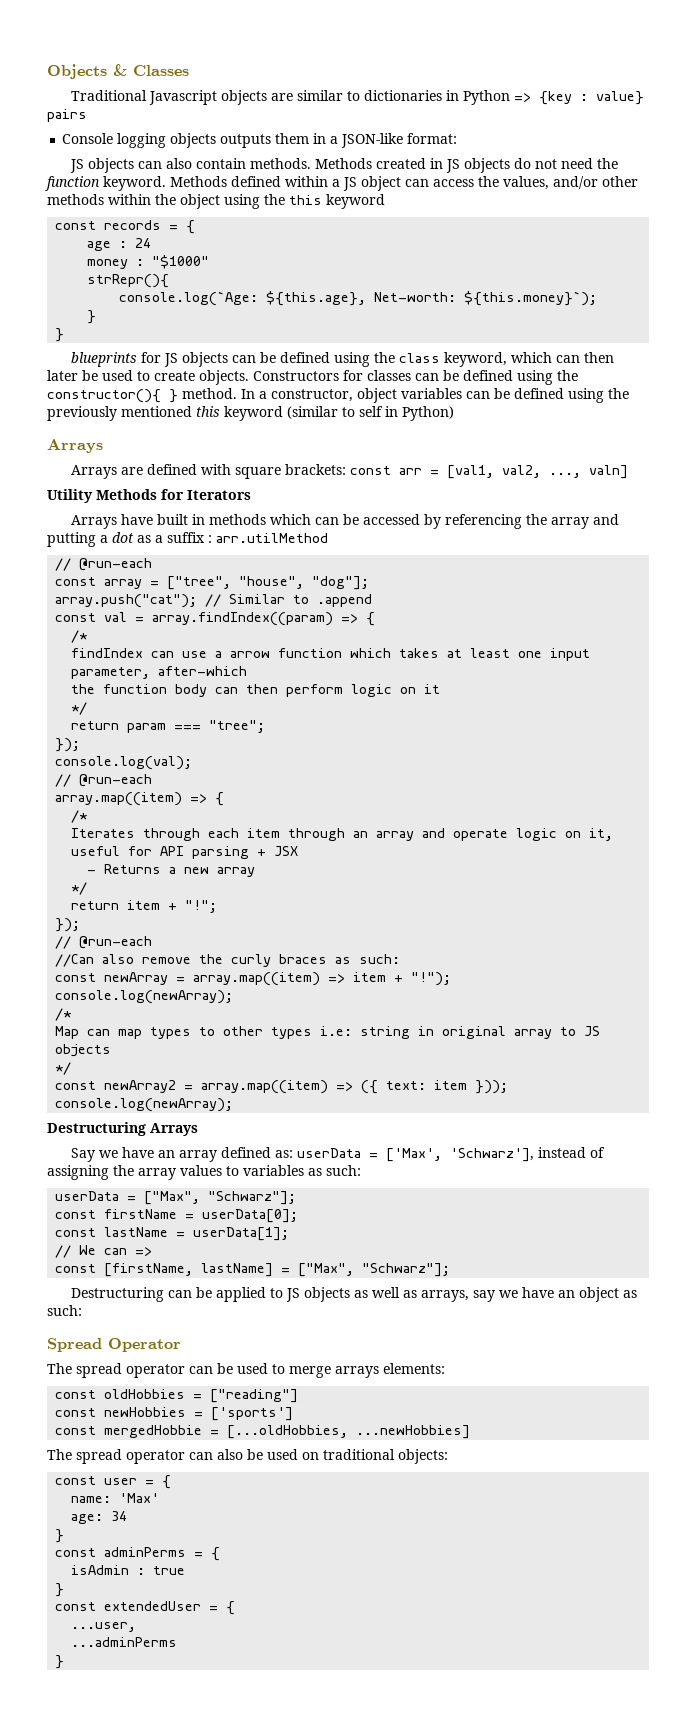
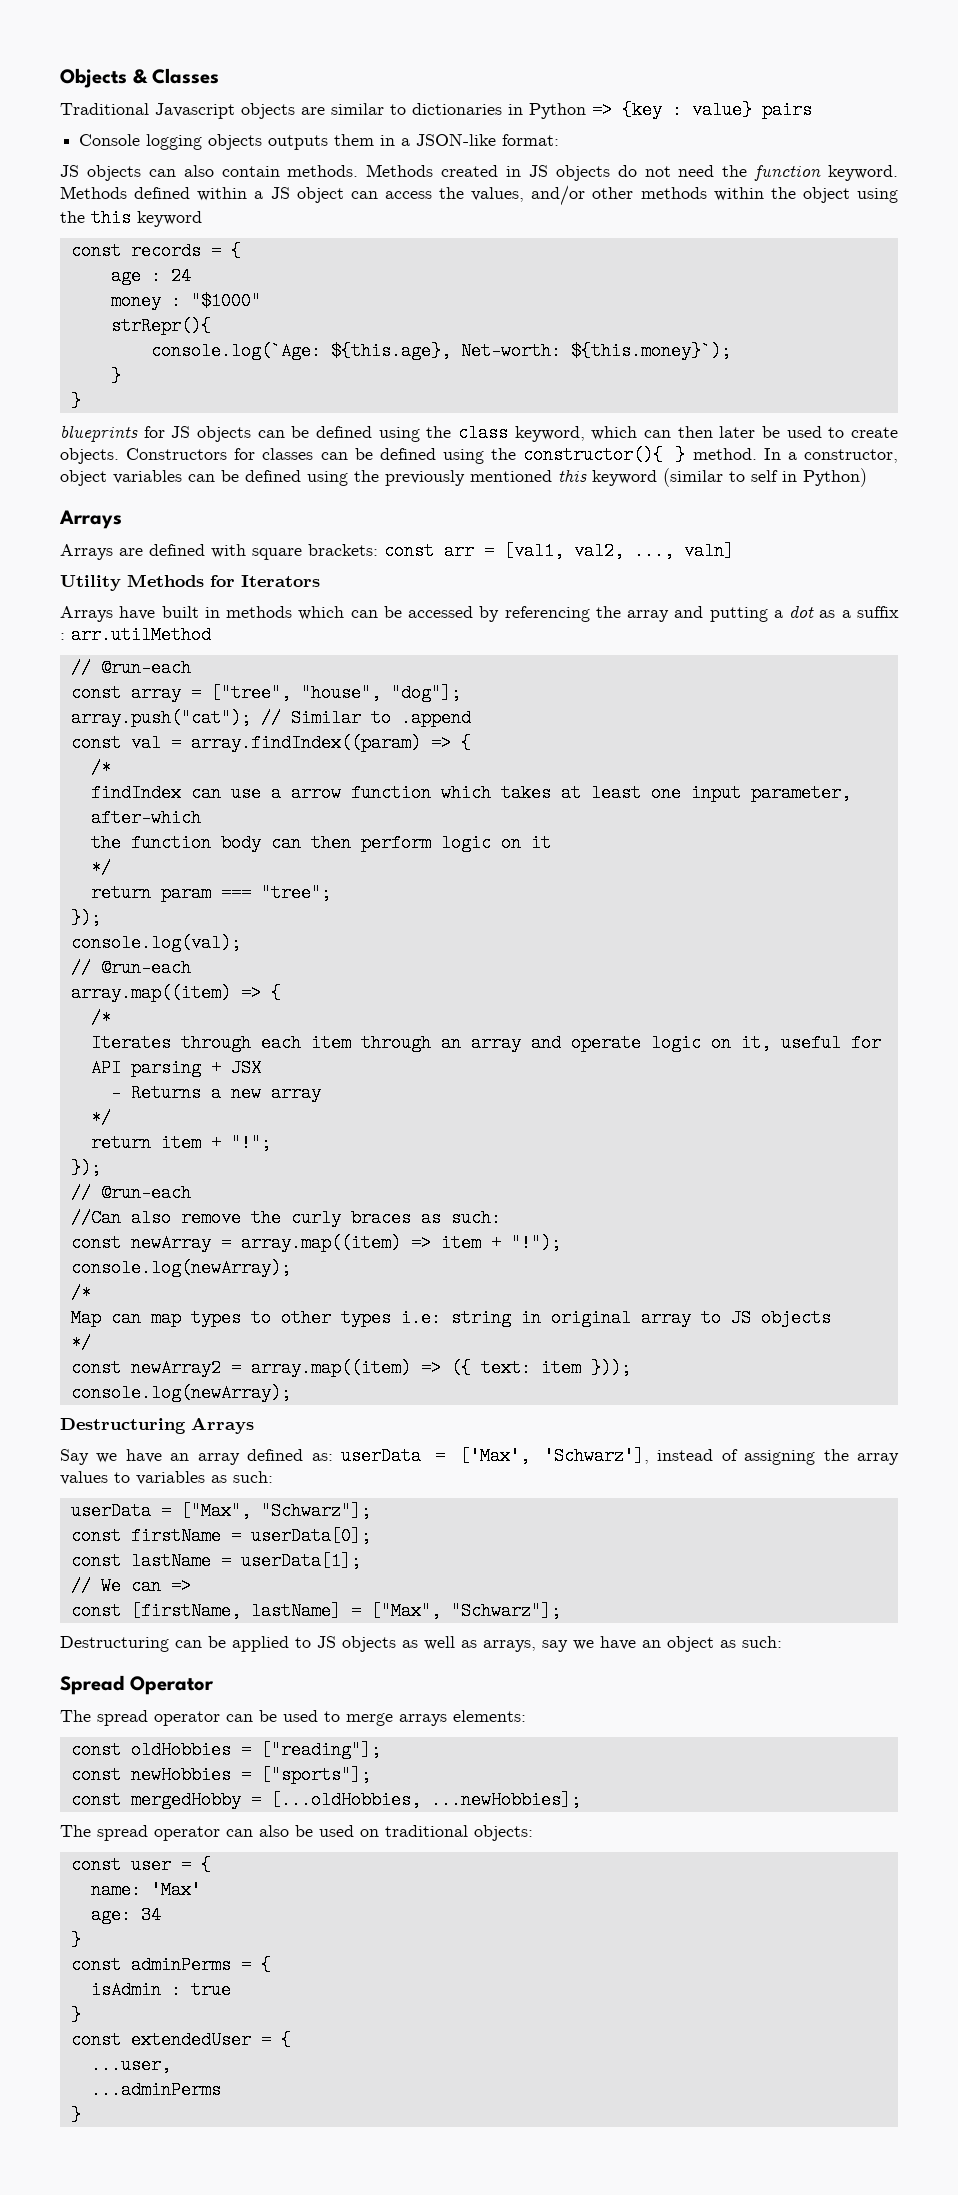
[210,1389,299,1403] ["reading"] -> [260,1741,381,1759] ["reading"];
[211,1407,294,1421] [55,1425,203,1438] ['sports'] // const mergedHobbie -> [260,1766,371,1784] [70,1791,241,1809] ["sports"]; // const mergedHobby
[356,1425,471,1439] ...newHobbies] -> [430,1791,581,1809] ...newHobbies];

